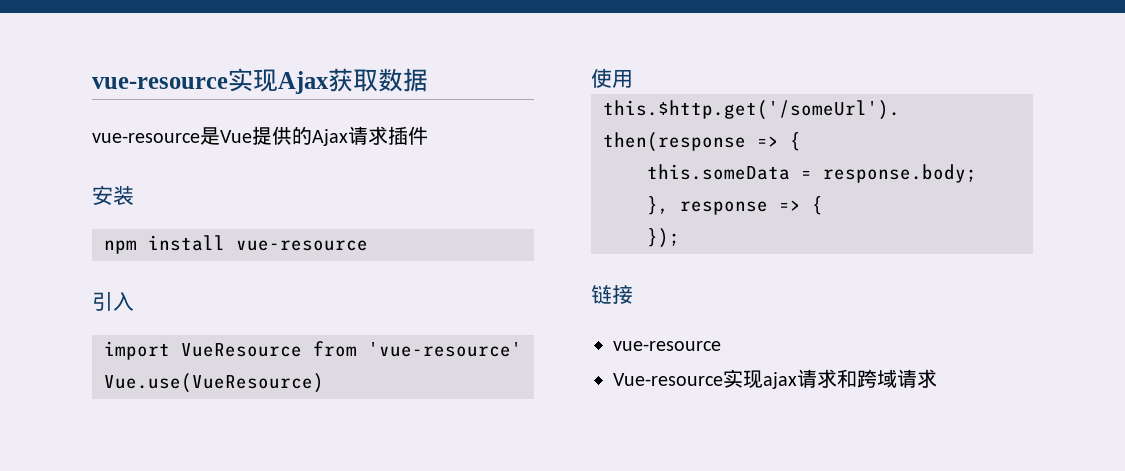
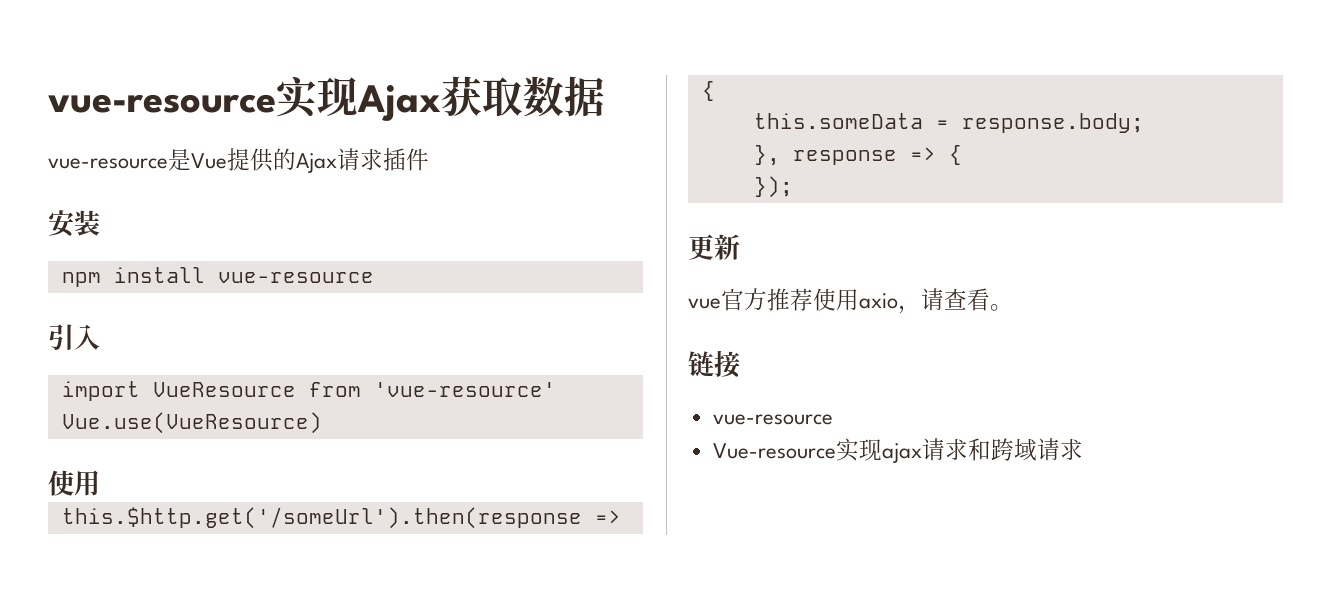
(680, 238) none -> [688,234,740,260] [688,288,1013,314] // 更新 // vue官方推荐使用axio，请查看。

